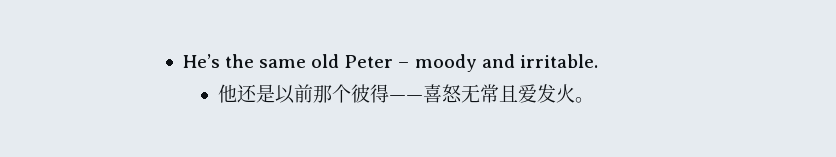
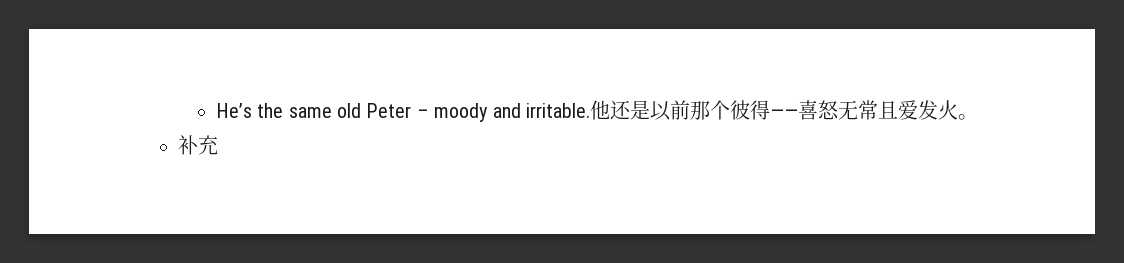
(598, 61) // -> (590, 110) none
(594, 100) none -> [178,135,219,155] // 补充

